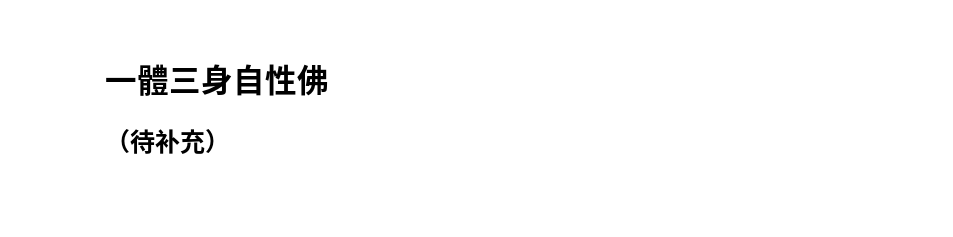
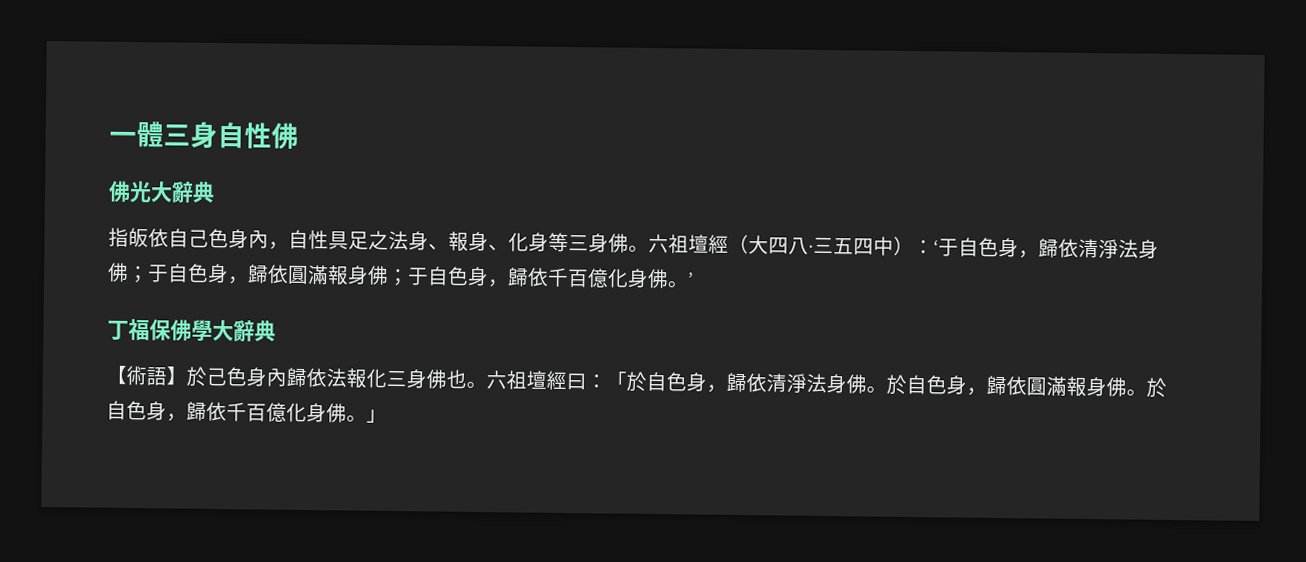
[105,129,230,154] （待补充） -> [108,180,215,204] [108,227,1159,259] [107,262,694,289] [107,318,276,342] [106,365,1167,398] [106,400,387,423] 佛光大辭典 // 指皈依自己色身內，自性具足之法身、報身、化身等三身佛。六祖壇經（大四八·三五四中）：‘于自色身，歸依清淨法身佛；于自色身，歸依圓滿報身佛；于自色身，歸依千百億化身佛。’ // 丁福保佛學大辭典 // 【術語】於己色身內歸依法報化三身佛也。六祖壇經曰：「於自色身，歸依清淨法身佛。於自色身，歸依圓滿報身佛。於自色身，歸依千百億化身佛。」

